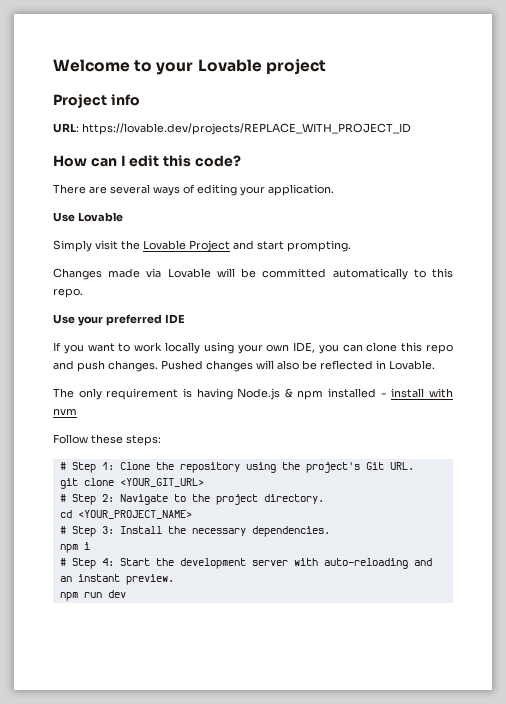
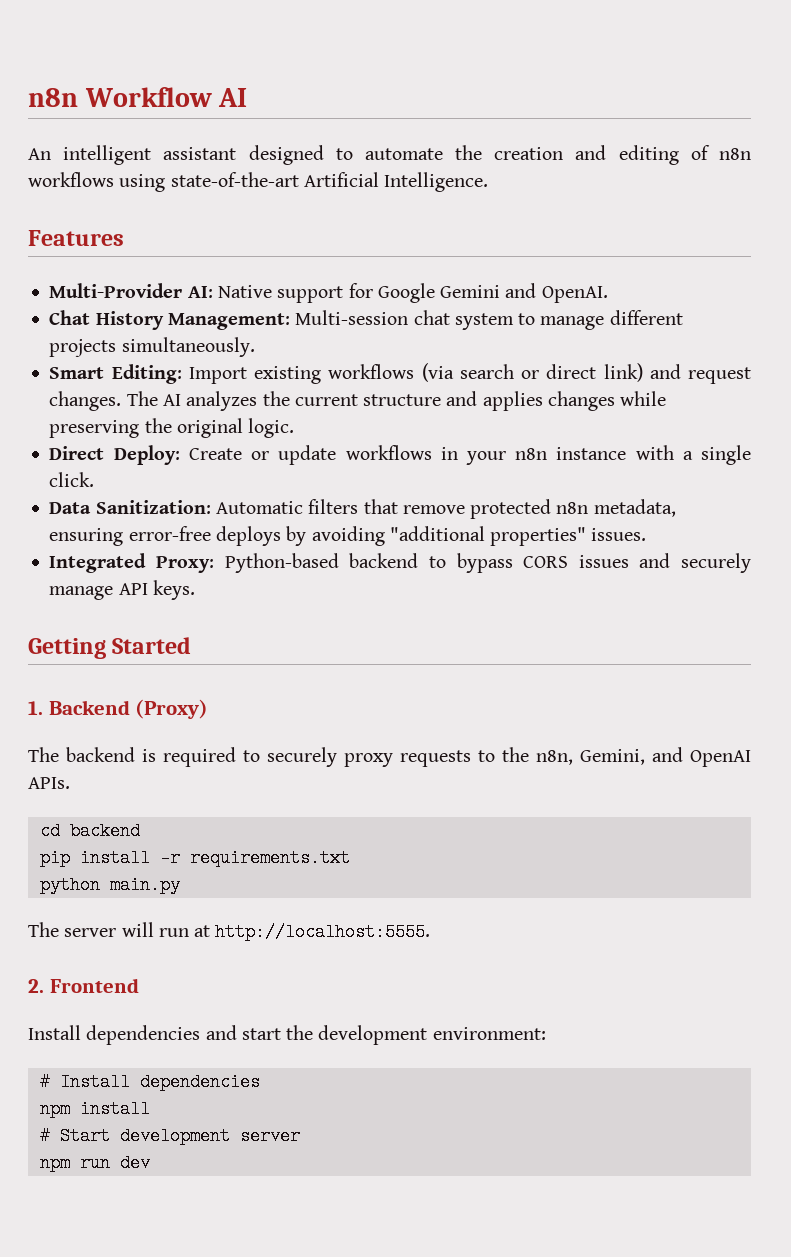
[53,59,326,75] [53,94,140,108] [53,123,411,135] [53,155,241,167] [53,184,334,196] [53,212,123,222] [53,240,351,252] [53,268,454,280] [53,288,83,298] [53,314,185,326] [53,342,453,354] [53,360,435,372] [53,388,453,400] [53,408,77,415] [53,434,161,446] [59,462,414,473] [59,478,204,489] [59,494,324,505] [59,510,192,519] [59,526,330,537] [59,542,90,553] [59,558,432,569] [59,574,174,585] Welcome to your Lovable project // Project info // URL: https://lovable.dev/projects/REPLACE_WITH_PROJECT_ID // How can I edit this code? // There are several ways of editing your application. // Use Lovable // Simply visit the Lovable Project and start prompting. // Changes made via Lovable will be committed automatically to this repo. // Use your preferred IDE // If you want to work locally using your own IDE, you can clone this repo and push changes. Pushed changes will also be reflected in Lovable. // The only requirement is having Node.js & npm installed - install with nvm // Follow these steps: // # Step 1: Clone the repository using the project's Git URL. // git clone <YOUR_GIT_URL> // # Step 2: Navigate to the project directory. // cd <YOUR_PROJECT_NAME> // # Step 3: Install the necessary dependencies. // npm i // # Step 4: Start the development server with auto-reloading and an instant preview. -> [28,87,248,107] [28,145,752,165] [28,172,489,192] [28,230,124,246] [49,283,608,303] [49,310,683,330] [49,337,255,357] [49,363,752,384] [49,391,667,411] [49,418,295,438] [49,445,751,465] [49,472,95,487] [49,499,676,519] [49,526,647,546] [49,553,752,573] [49,580,195,600] [28,637,192,659] [28,699,209,719] [28,747,751,767] [28,777,70,789] [39,822,140,840] [39,849,350,867] [39,876,180,894] [28,922,431,941] [28,978,139,993] [28,1025,546,1045] [39,1073,260,1091] [39,1100,150,1118] [39,1127,300,1145] n8n Workflow AI // An intelligent assistant designed to automate the creation and editing of n8n workflows using state-of-the-art Artificial Intelligence. // Features // Multi-Provider AI: Native support for Google Gemini and OpenAI. // Chat History Management: Multi-session chat system to manage different projects simultaneously. // Smart Editing: Import existing workflows (via search or direct link) and request changes. The AI analyzes the current structure and applies changes while preserving the original logic. // Direct Deploy: Create or update workflows in your n8n instance with a single click. // Data Sanitization: Automatic filters that remove protected n8n metadata, ensuring error-free deploys by avoiding "additional properties" issues. // Integrated Proxy: Python-based backend to bypass CORS issues and securely manage API keys. // Getting Started // 1. Backend (Proxy) // The backend is required to securely proxy requests to the n8n, Gemini, and OpenAI APIs. // cd backend // pip install -r requirements.txt // python main.py // The server will run at http://localhost:5555. // 2. Frontend // Install dependencies and start the development environment: // # Install dependencies // npm install // # Start development server

